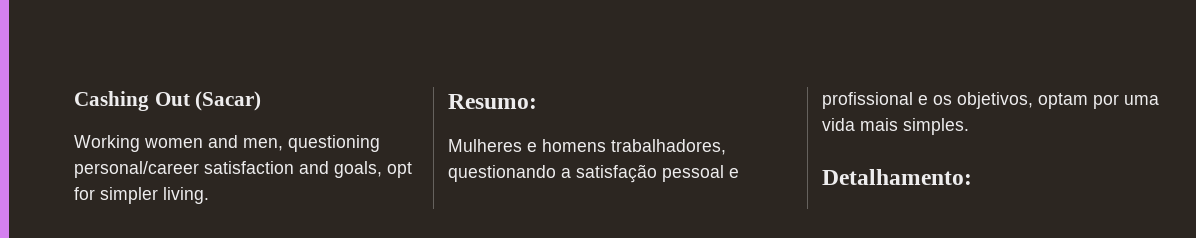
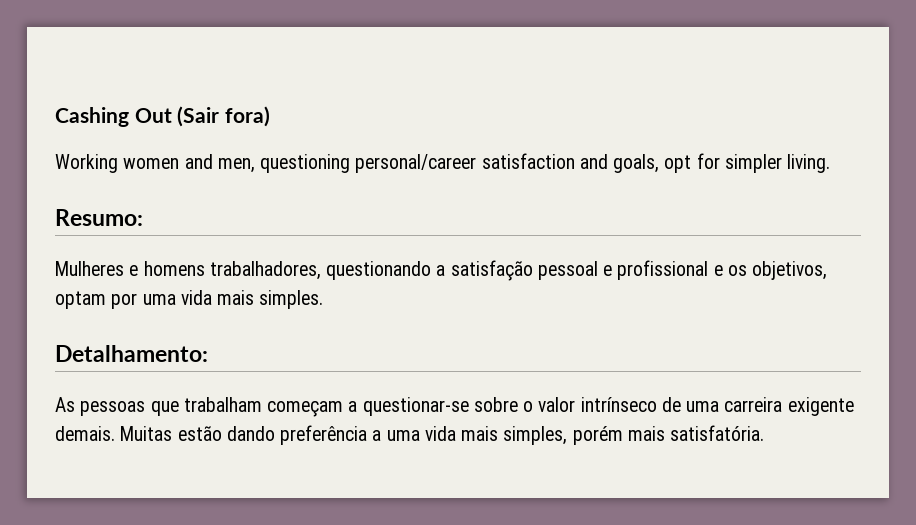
[195,91,262,111] (Sacar) -> [177,106,271,127] (Sair fora)
(972, 177) none -> [55,397,854,417] [55,425,765,445] // As pessoas que trabalham começam a questionar-se sobre o valor intrínseco de uma carreira exigente demais. Muitas estão dando preferência a uma vida mais simples, porém mais satisfatória.

